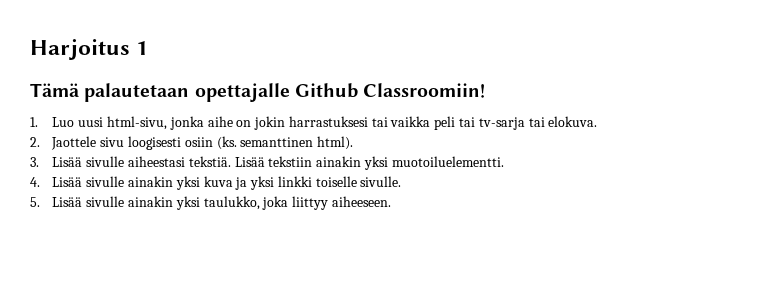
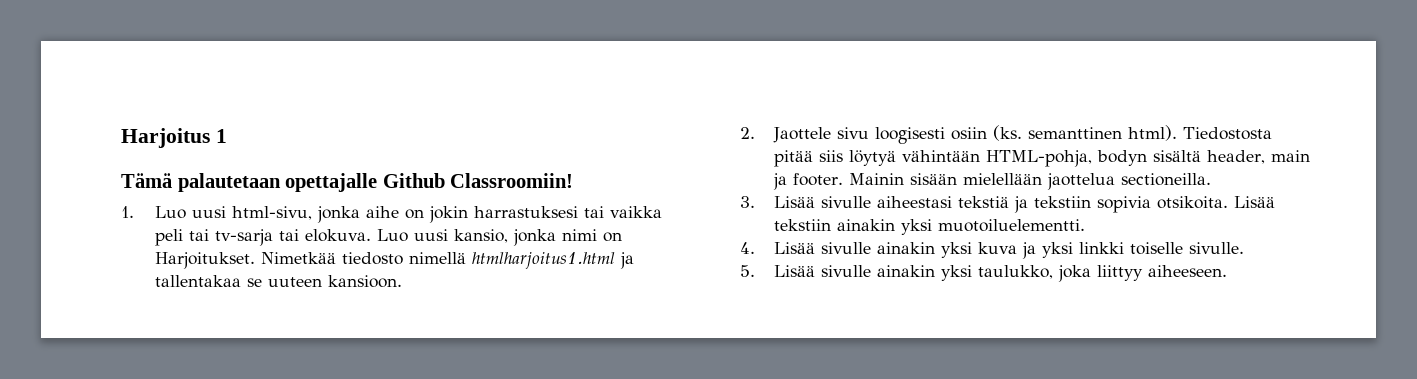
(598, 121) none -> [377,229,623,246] [155,252,635,269] [155,275,403,288] Luo uusi kansio, jonka nimi on Harjoitukset. Nimetkää tiedosto nimellä htmlharjoitus1.html ja tallentakaa se uuteen kansioon.
(354, 143) none -> [1183,127,1273,140] [774,150,1311,167] [773,173,1212,190] Tiedostosta pitää siis löytyä vähintään HTML-pohja, bodyn sisältä header, main ja footer. Mainin sisään mielellään jaottelua sectioneilla.
[188,156,231,167] tekstiä. -> [958,196,1229,213] tekstiä ja tekstiin sopivia otsikoita.

